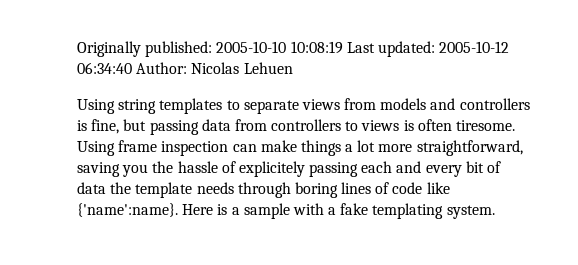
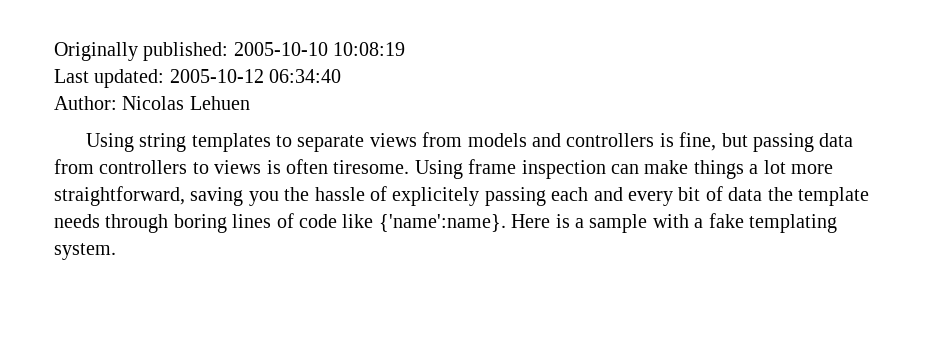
(343, 47) none -> (406, 49) //
(132, 68) none -> (342, 76) //

